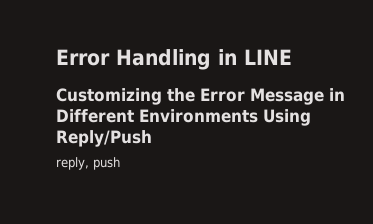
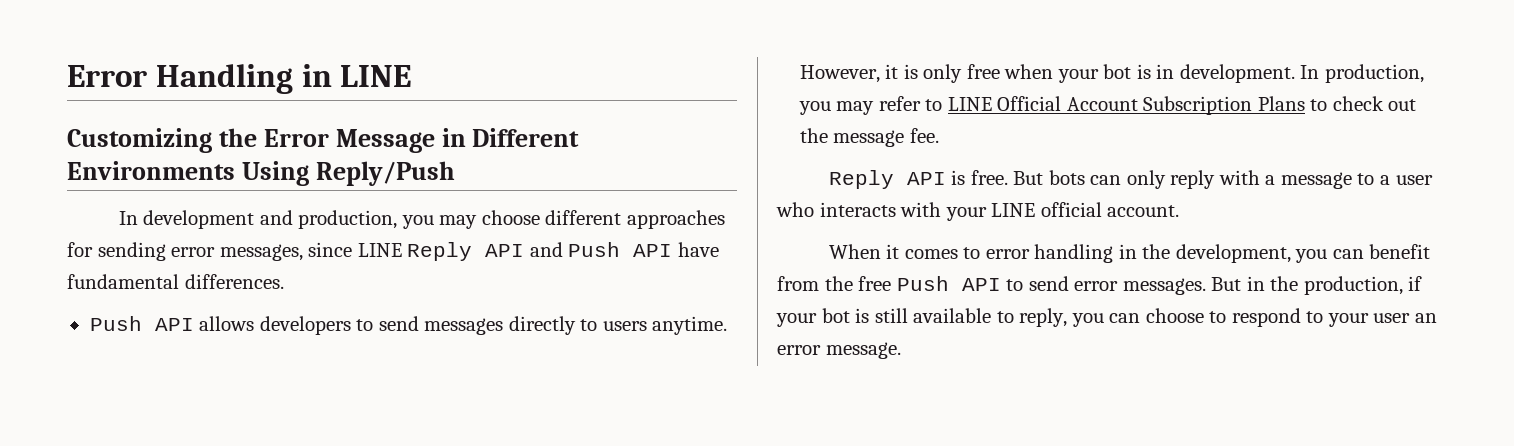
[56,157,120,170] reply, push -> [118,210,725,229] [67,242,719,261] [67,274,284,289] [89,316,728,335] [799,64,1424,83] [798,96,1417,115] [799,128,939,147] [828,170,1433,189] [776,202,1180,221] [828,244,1431,263] [777,276,1423,295] [776,308,1438,327] [777,342,901,359] In development and production, you may choose different approaches for sending error messages, since LINE Reply API and Push API have fundamental differences. // Push API allows developers to send messages directly to users anytime. However, it is only free when your bot is in development. In production, you may refer to LINE Official Account Subscription Plans to check out the message fee. // Reply API is free. But bots can only reply with a message to a user who interacts with your LINE official account. // When it comes to error handling in the development, you can benefit from the free Push API to send error messages. But in the production, if your bot is still available to reply, you can choose to respond to your user an error message.

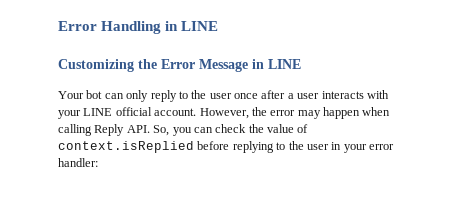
[472,128,580,147] [67,161,455,186] [118,210,725,229] [67,242,719,261] [67,274,284,289] [89,316,728,335] [799,64,1424,83] [798,96,1417,115] [799,128,939,147] [828,170,1375,189] Different Environments Using Reply/Push // In development and production, you may choose different approaches for sending error messages, since LINE Reply API and Push API have fundamental differences. // Push API allows developers to send messages directly to users anytime. However, it is only free when your bot is in development. In production, you may refer to LINE Official Account Subscription Plans to check out the message fee. // Reply API is free. But bots can only reply with a message to -> [268,59,301,69] [58,90,286,102] LINE // Your bot can only reply to the user once after
[776,202,814,217] who -> (320, 96) none
[828,244,1431,263] [777,276,1423,295] [776,308,1438,327] [777,342,901,359] // When it comes to error handling in the development, you can benefit from the free Push API to send error messages. But in the production, if your bot is still available to reply, you can choose to respond to your user an error message. -> [199,107,391,119] [58,124,309,136] [58,141,394,153] [58,158,98,167] However, the error may happen when calling Reply API. So, you can check the value of context.isReplied before replying to the user in your error handler:

